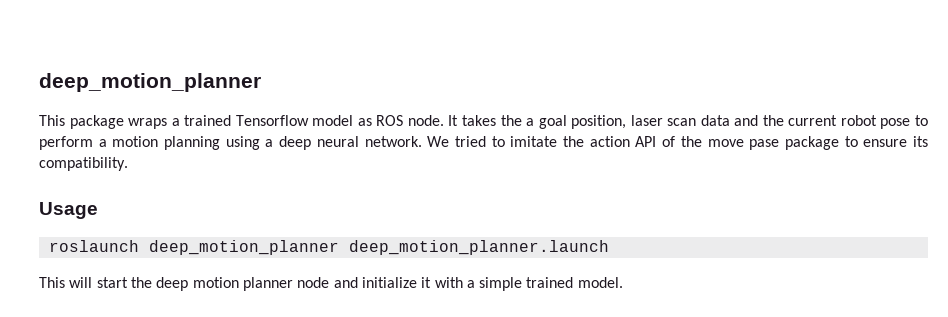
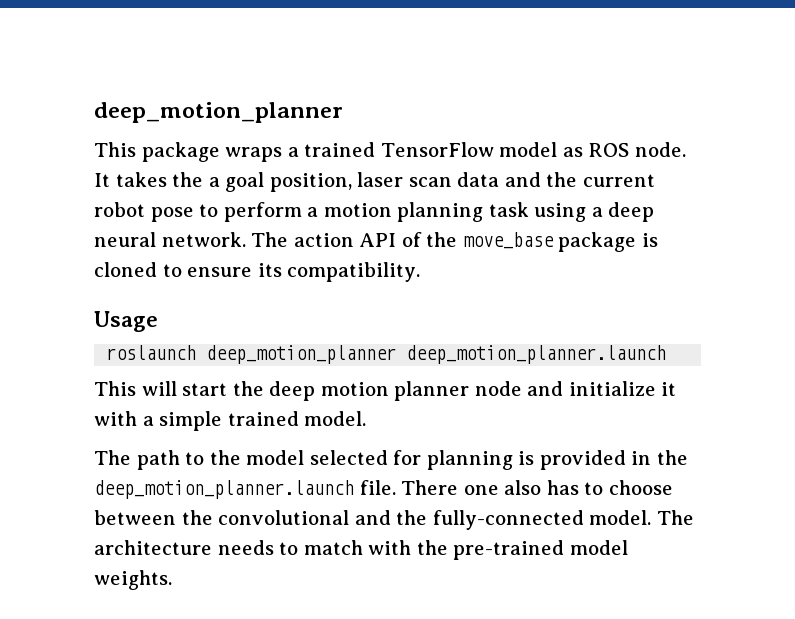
[235,115,309,126] Tensorflow -> [380,142,494,157] TensorFlow
(221, 143) none -> [488,202,529,217] task
[427,136,839,150] We tried to imitate the action API of the move pase package -> [251,232,658,252] [94,262,157,277] The action API of the move_base package is cloned
(623, 282) none -> [94,450,688,470] [94,480,673,499] [94,510,694,530] [94,540,628,560] [94,570,172,590] // The path to the model selected for planning is provided in the deep_motion_planner.launch file. There one also has to choose between the convolutional and the fully-connected model. The architecture needs to match with the pre-trained model weights.

